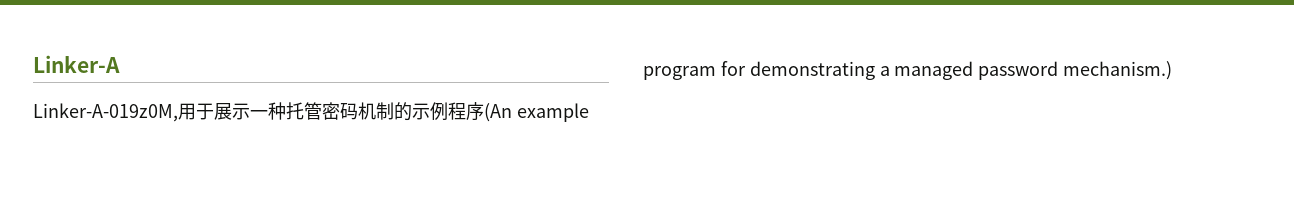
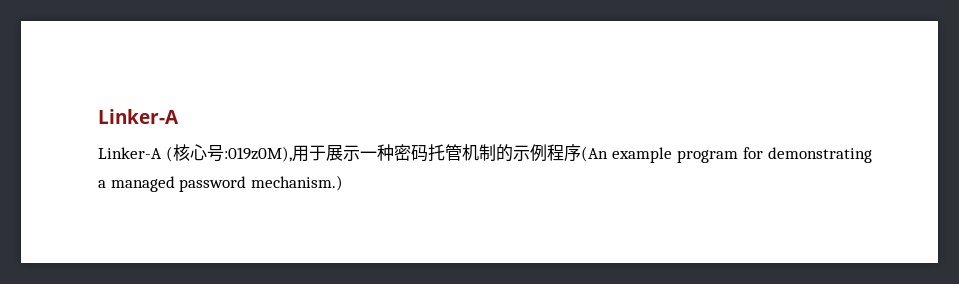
[33,103,178,122] Linker-A-019z0M, -> [98,144,292,162] Linker-A (核心号:019z0M),
[286,102,358,120] 托管密码 -> [394,144,462,162] 密码托管

